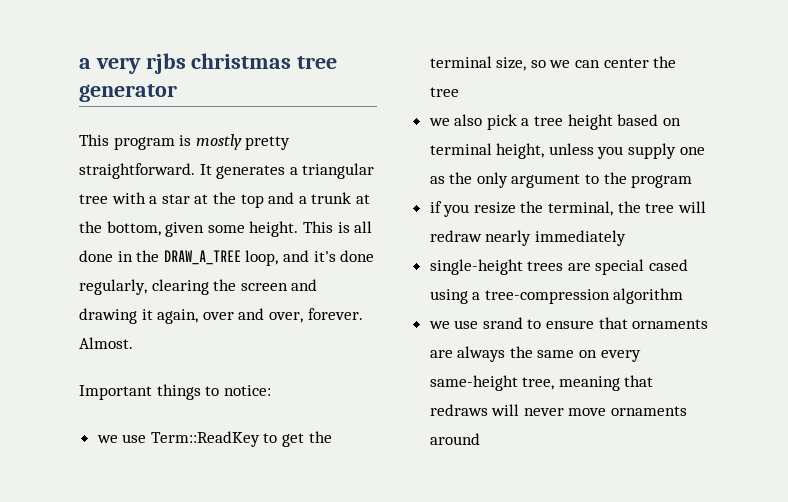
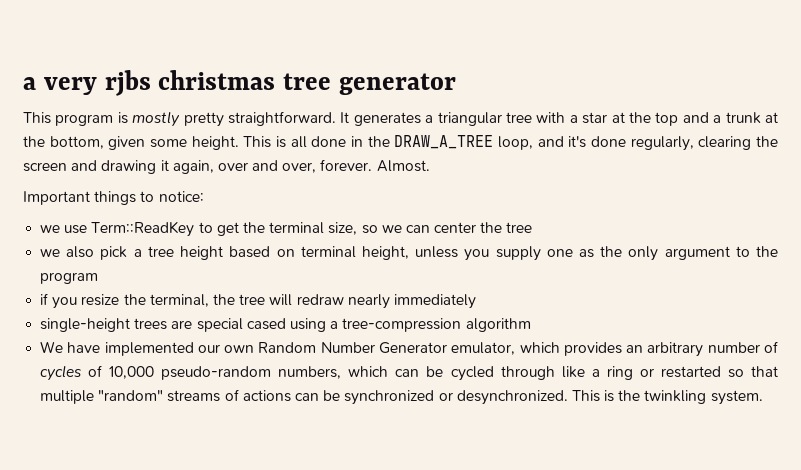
[428,317,709,329] [429,346,641,362] [429,375,654,391] [429,404,688,416] [429,433,480,445] we use srand to ensure that ornaments are always the same on every same-height tree, meaning that redraws will never move ornaments around -> [40,341,778,357] [40,365,779,381] [40,389,763,405] We have implemented our own Random Number Generator emulator, which provides an arbitrary number of cycles of 10,000 pseudo-random numbers, which can be cycled through like a ring or restarted so that multiple "random" streams of actions can be synchronized or desynchronized. This is the twinkling system.

